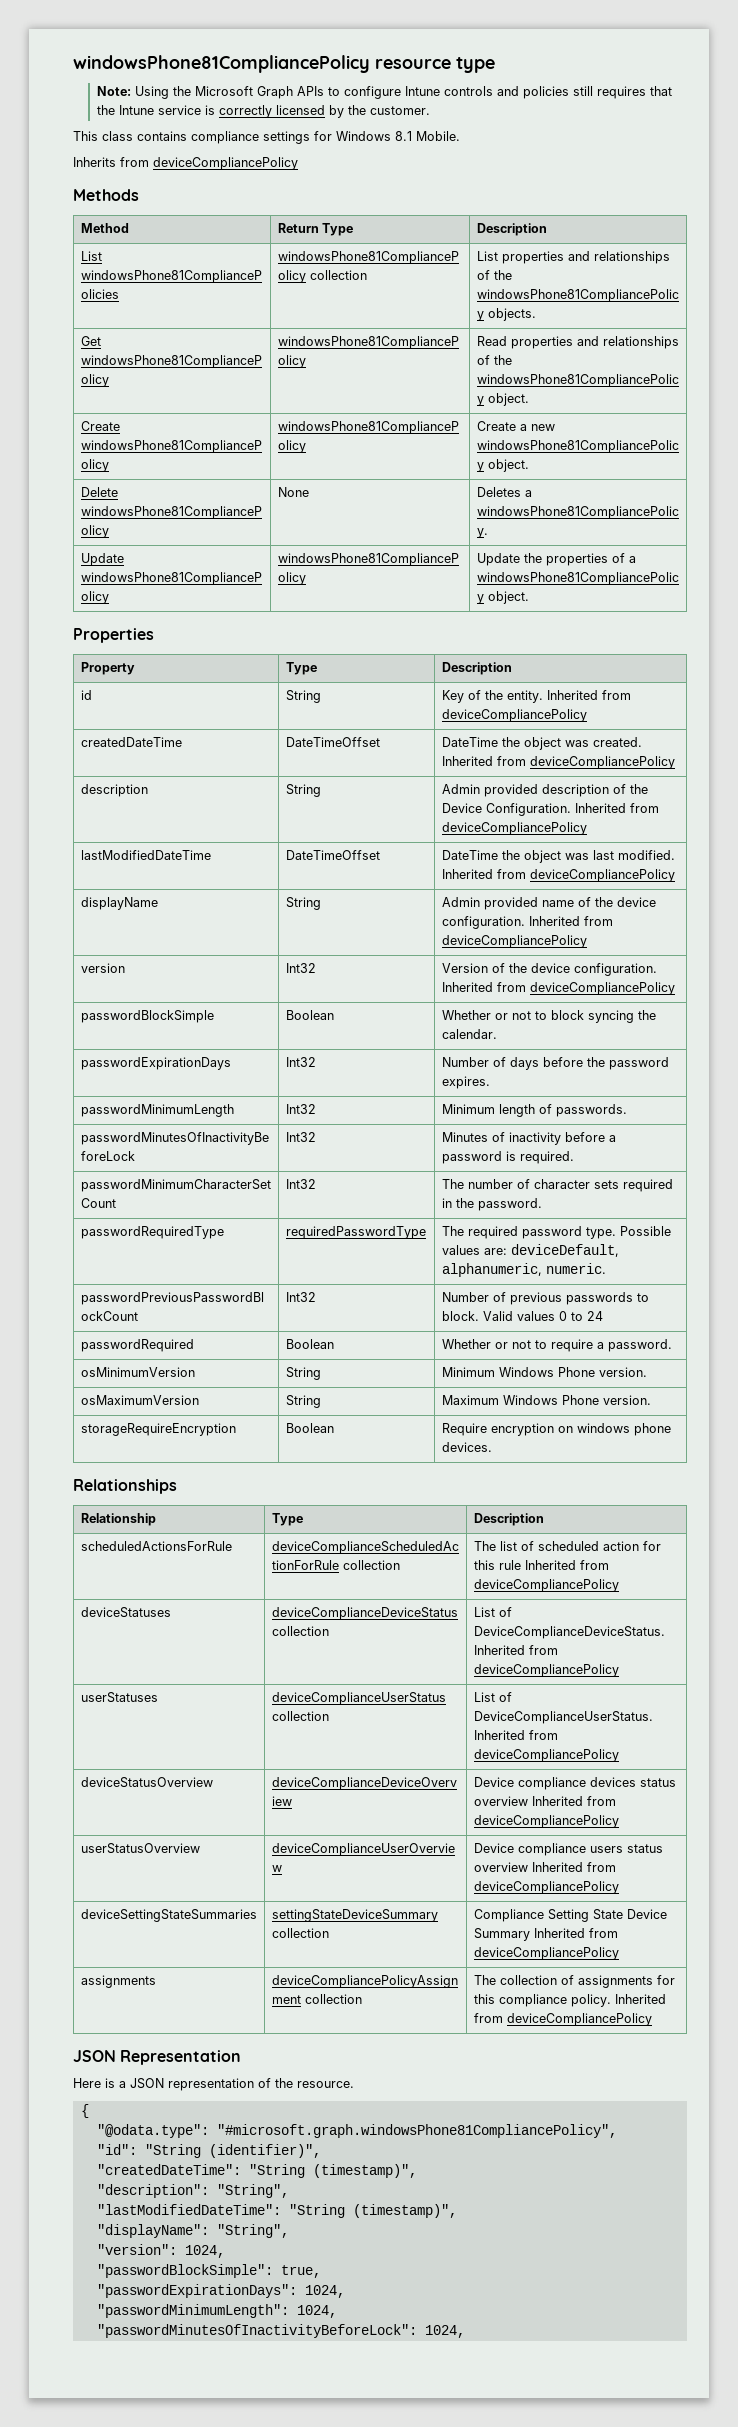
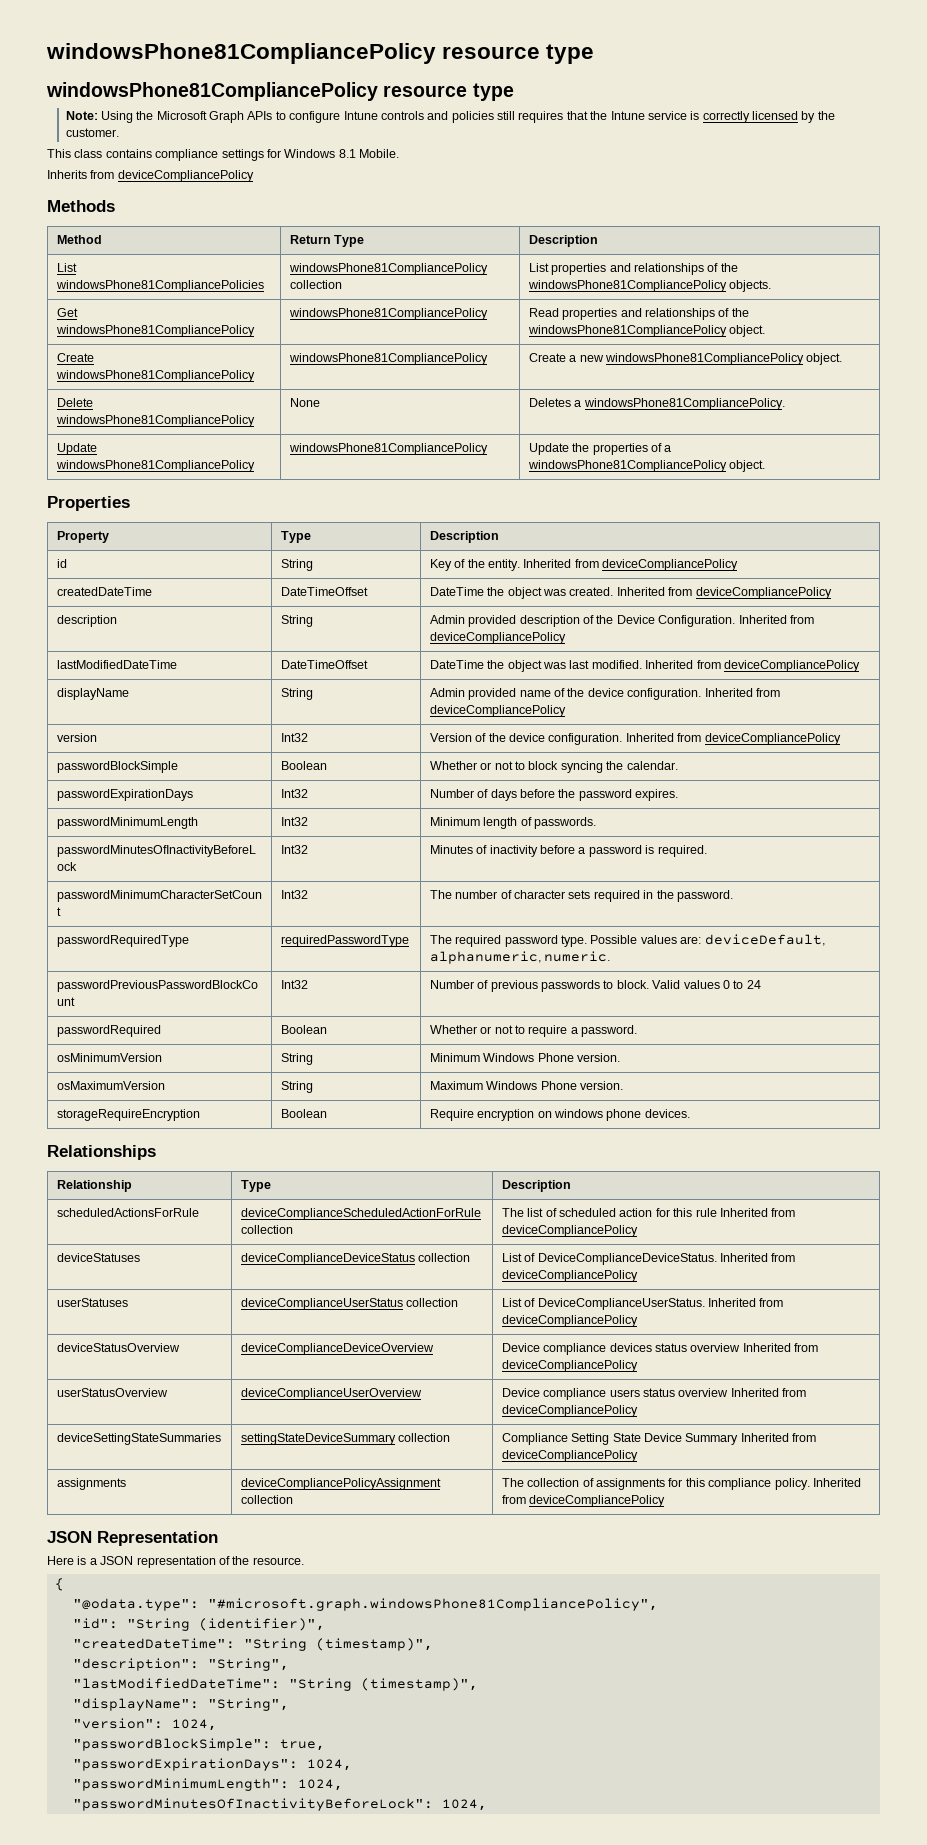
[73,55,495,73] windowsPhone81CompliancePolicy resource type -> [46,43,595,64] [46,82,514,101] windowsPhone81CompliancePolicy resource type // windowsPhone81CompliancePolicy resource type

